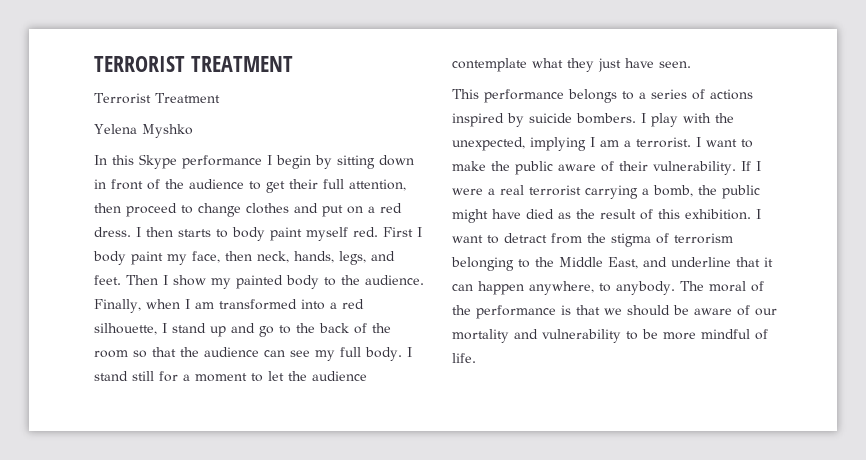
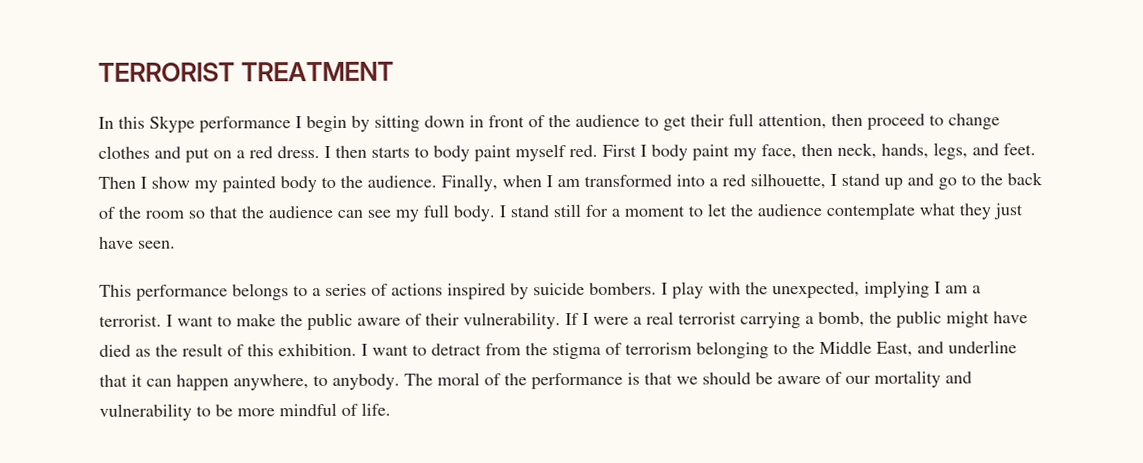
[94,93,220,104] [94,124,193,138] // Terrorist Treatment // Yelena Myshko -> (394, 71) none

